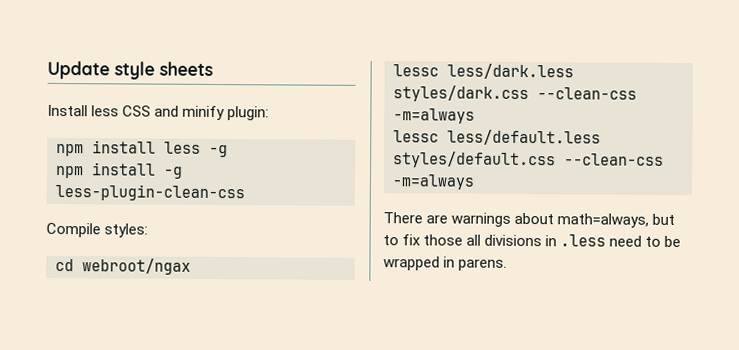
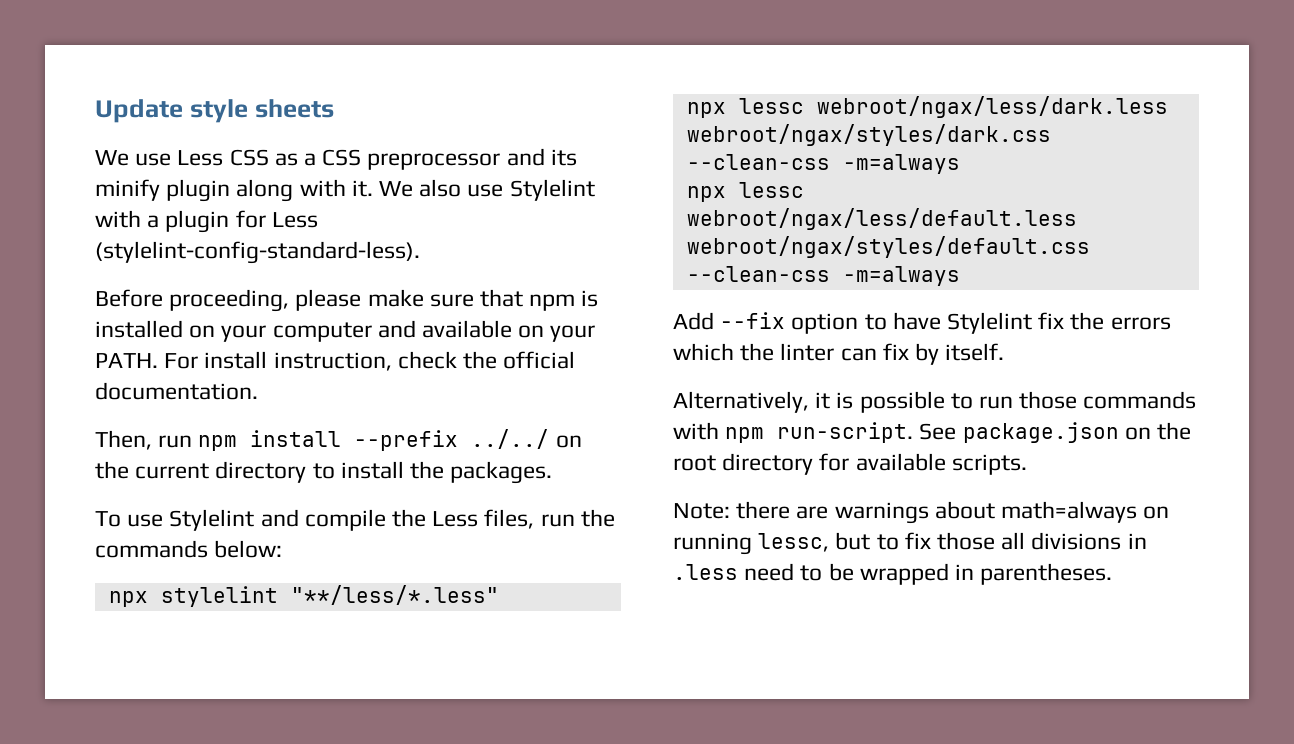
[47,104,270,121] [56,140,228,158] [55,162,183,179] [55,183,245,202] [46,222,149,238] [55,258,191,275] [393,63,574,80] [393,85,637,103] [393,108,475,124] [393,129,601,146] [393,151,664,169] [392,174,475,190] [383,212,650,228] Install less CSS and minify plugin: // npm install less -g // npm install -g less-plugin-clean-css // Compile styles: // cd webroot/ngax // lessc less/dark.less styles/dark.css --clean-css -m=always // lessc less/default.less styles/default.css --clean-css -m=always // There are warnings about math=always, -> [95,148,577,170] [95,179,595,202] [95,210,318,233] [95,241,420,264] [95,289,599,312] [95,320,596,342] [95,351,576,371] [95,382,258,400] [95,429,582,451] [95,461,553,484] [95,509,615,531] [95,540,283,558] [108,585,499,607] [686,96,1168,118] [686,124,1051,146] [686,154,960,174] [686,182,804,202] [686,208,1077,230] [686,236,1090,258] [686,266,960,286] [673,312,1171,334] [673,343,1005,365] [673,391,1197,413] [673,422,1192,443] [673,453,1027,475] [673,501,1170,524] [673,533,830,555] We use Less CSS as a CSS preprocessor and its minify plugin along with it. We also use Stylelint with a plugin for Less (stylelint-config-standard-less). // Before proceeding, please make sure that npm is installed on your computer and available on your PATH. For install instruction, check the official documentation. // Then, run npm install --prefix ../../ on the current directory to install the packages. // To use Stylelint and compile the Less files, run the commands below: // npx stylelint "**/less/*.less" // npx lessc webroot/ngax/less/dark.less webroot/ngax/styles/dark.css --clean-css -m=always // npx lessc webroot/ngax/less/default.less webroot/ngax/styles/default.css --clean-css -m=always // Add --fix option to have Stylelint fix the errors which the linter can fix by itself. // Alternatively, it is possible to run those commands with npm run-script. See package.json on the root directory for available scripts. // Note: there are warnings about math=always on running lessc,
[458,258,508,271] parens. -> [980,563,1113,585] parentheses.

